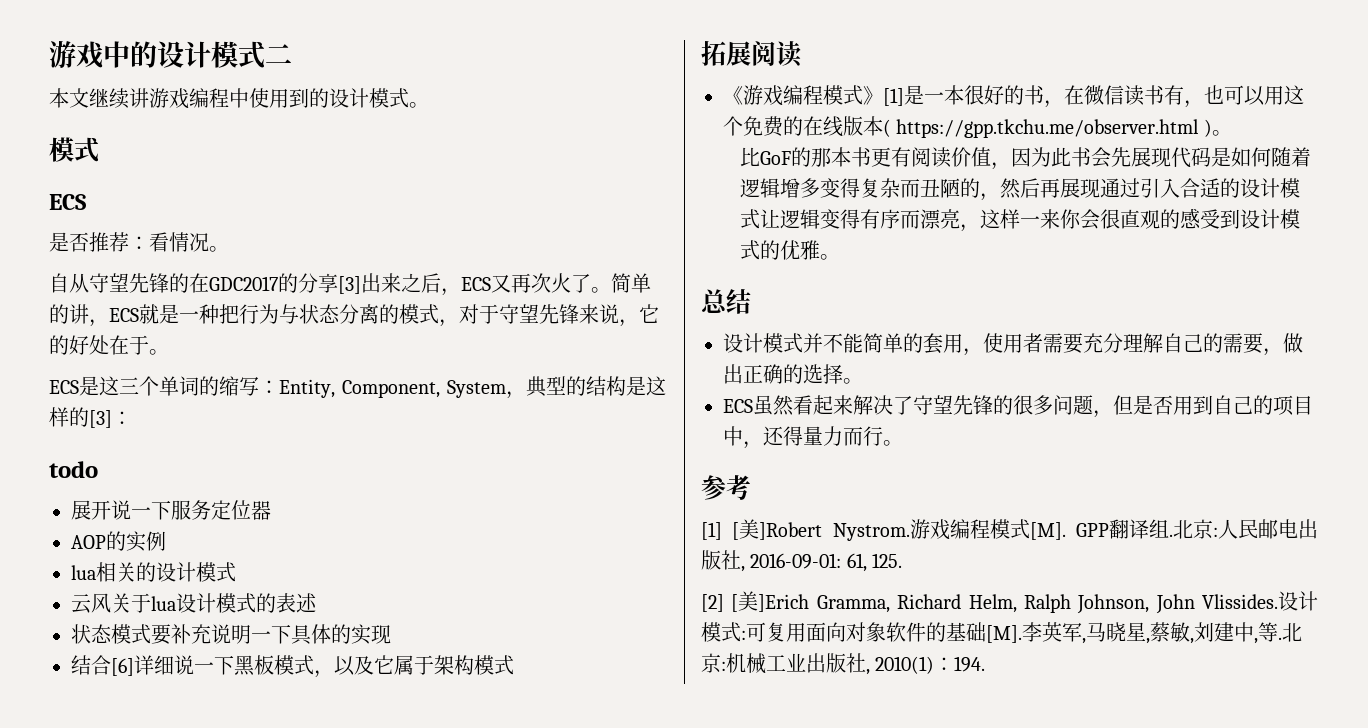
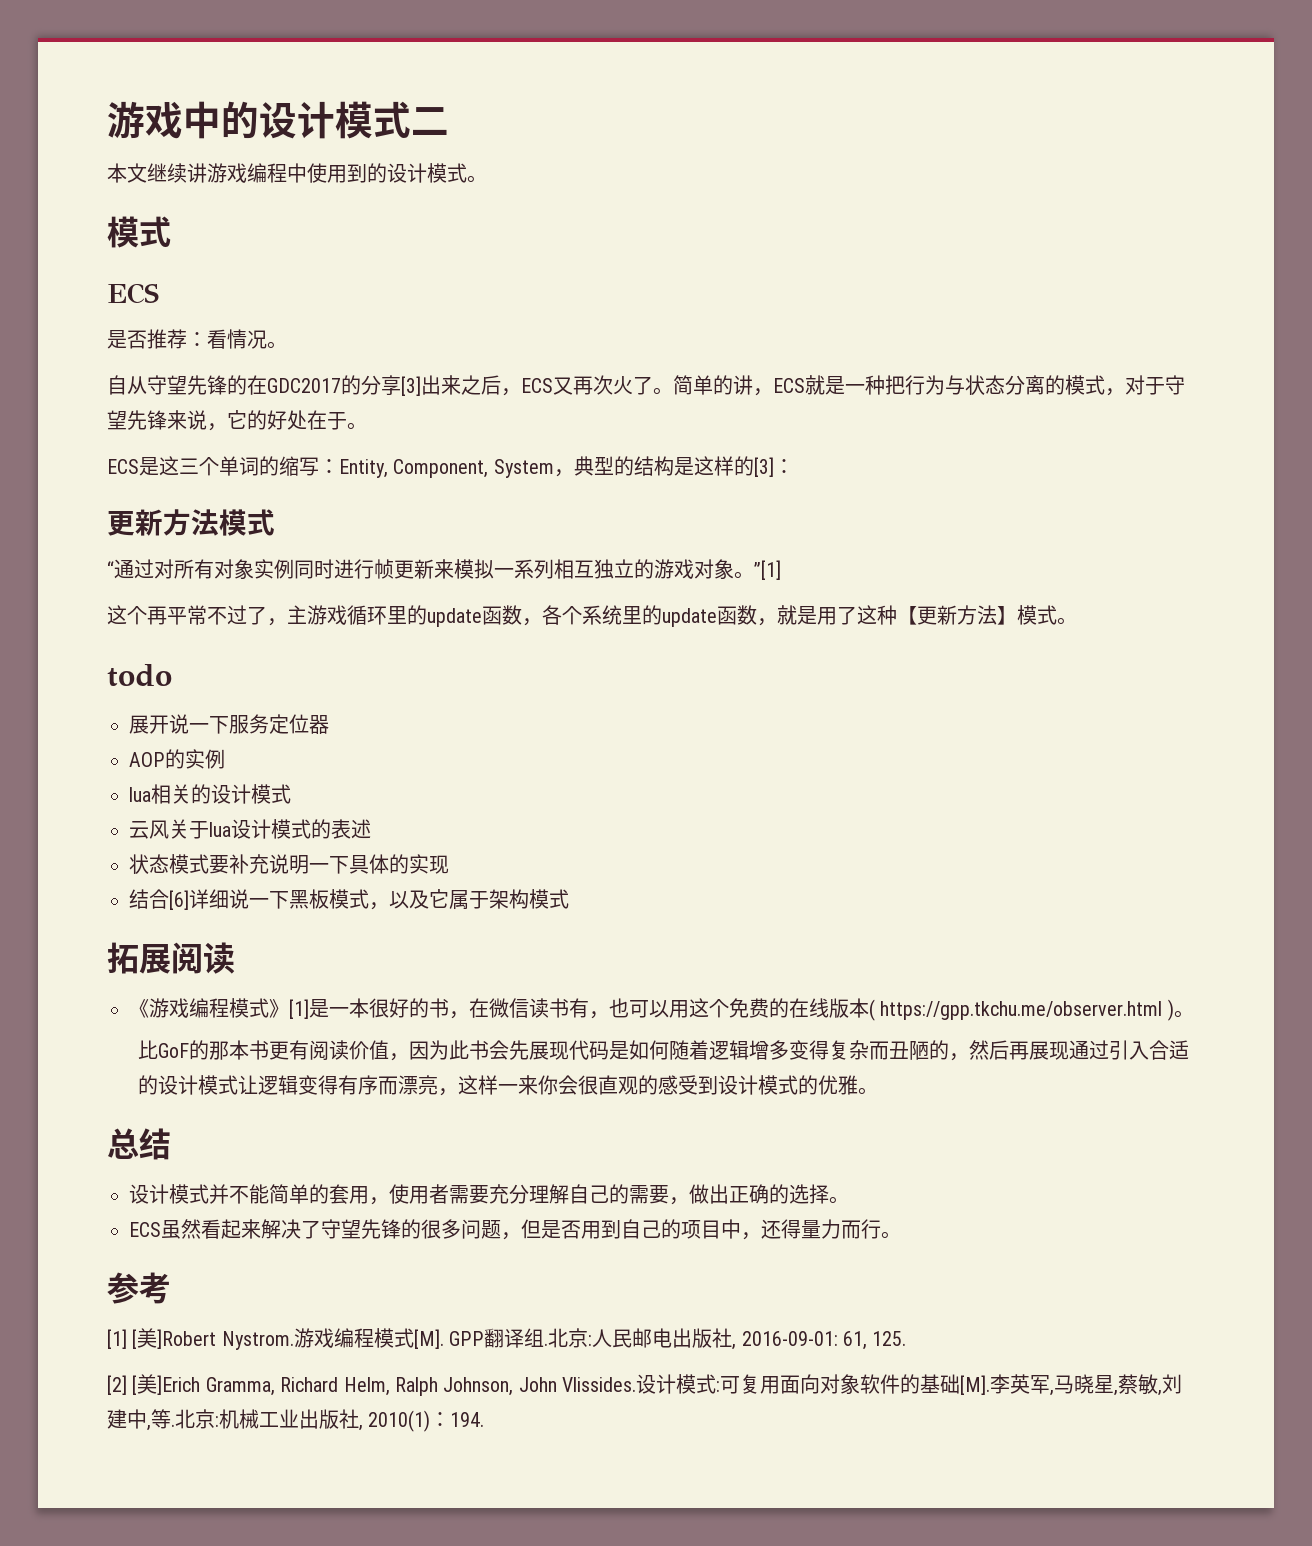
(132, 418) none -> [107,509,275,536] [107,559,781,580] [107,605,1077,627] // 更新方法模式 // “通过对所有对象实例同时进行帧更新来模拟一系列相互独立的游戏对象。”[1] // 这个再平常不过了，主游戏循环里的update函数，各个系统里的update函数，就是用了这种【更新方法】模式。

